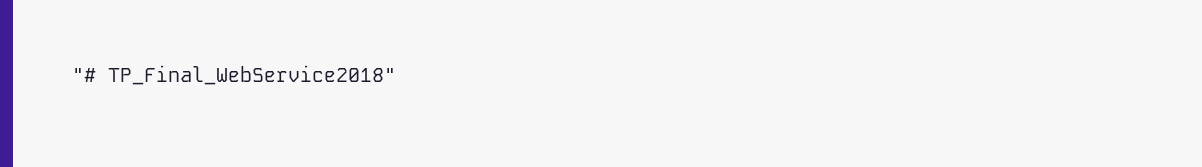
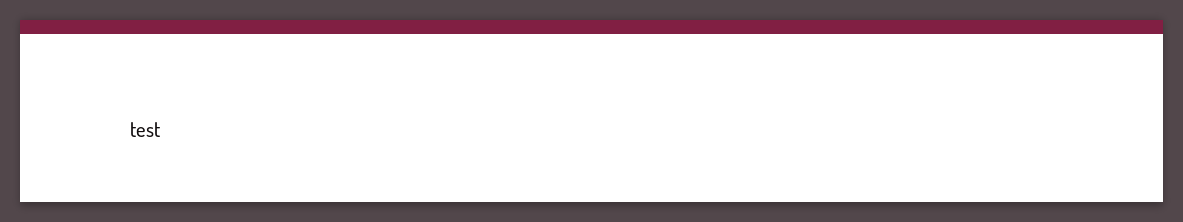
[72,65,396,85] "# TP_Final_WebService2018" -> [130,122,160,137] test

